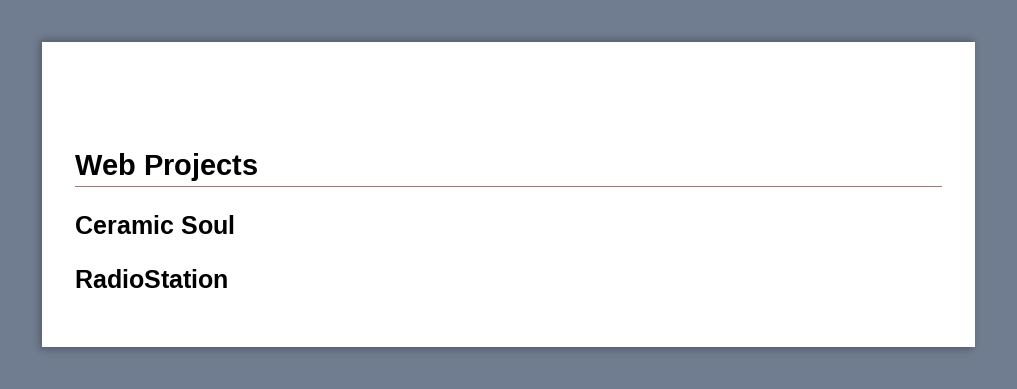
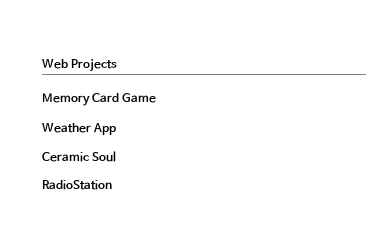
(258, 167) none -> [42,93,157,106] [42,123,117,135] // Memory Card Game // Weather App

